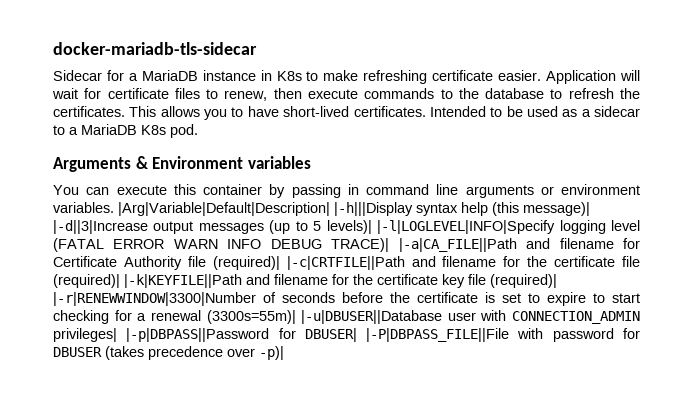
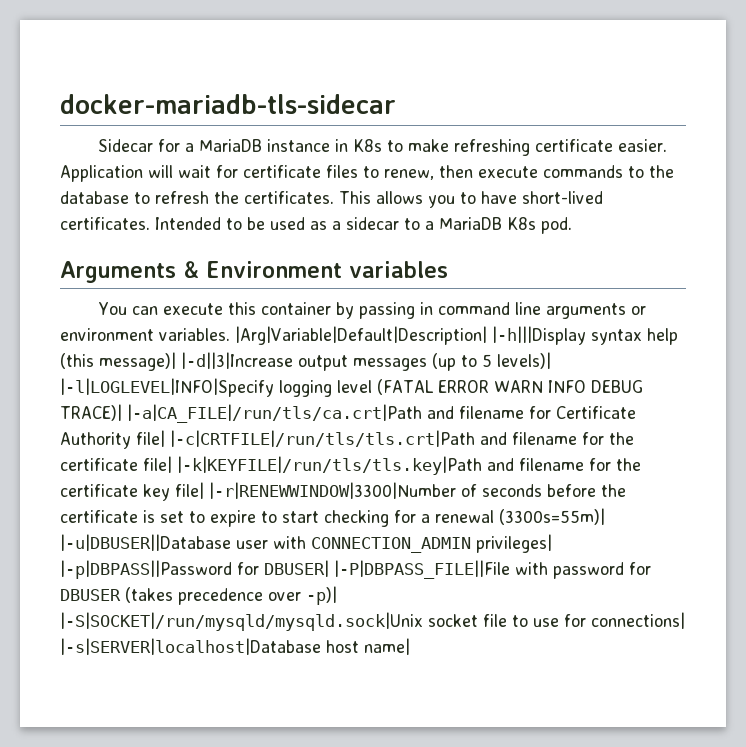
[398,238,517,252] |-a|CA_FILE||Path -> [127,404,422,423] |-a|CA_FILE|/run/tls/ca.crt|Path
[187,256,640,270] [53,274,242,288] file (required)| |-c|CRTFILE||Path and filename for the certificate file (required)| |-k|KEYFILE||Path -> [136,430,634,447] [60,456,482,475] file| |-c|CRTFILE|/run/tls/tls.crt|Path and filename for the certificate file| |-k|KEYFILE|/run/tls/tls.key|Path
[468,274,557,288] file (required)| -> [175,482,204,499] file|
(284, 353) none -> [60,612,685,631] [60,638,410,655] |-S|SOCKET|/run/mysqld/mysqld.sock|Unix socket file to use for connections| |-s|SERVER|localhost|Database host name|

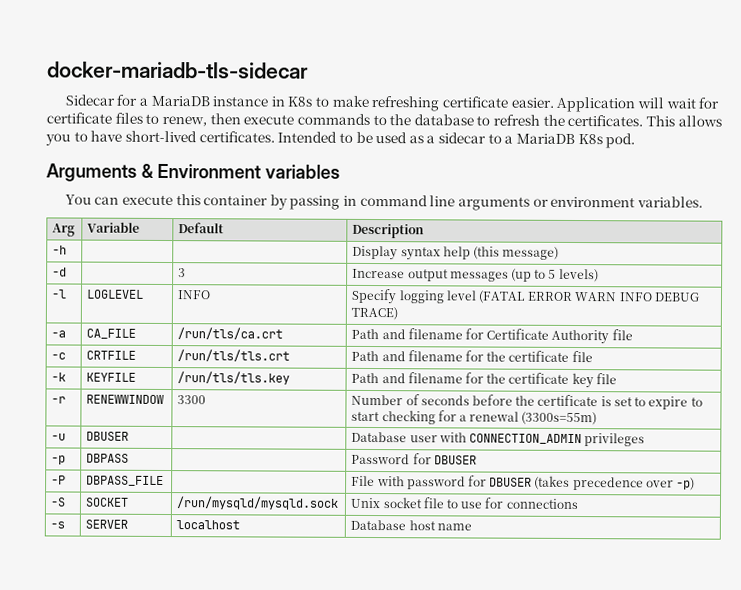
[235,326,678,345] [60,352,293,371] |Arg|Variable|Default|Description| |-h|||Display syntax help (this message)| |-d||3|Increase -> [52,223,76,237] [87,221,141,233] [178,222,225,234] [352,223,425,239] [52,245,68,255] [352,245,560,261] [52,267,68,277] [178,268,187,278] [352,268,406,279] // Arg | Variable | Default | Description // -h | | | Display syntax help (this message) // -d | | 3 | Increase
[497,352,551,369] [60,378,274,397] levels)| |-l|LOGLEVEL|INFO|Specify -> [558,268,599,283] [51,289,68,299] [86,289,145,299] [177,290,212,300] [351,288,398,305] levels) // -l | LOGLEVEL | INFO | Specify
[60,404,422,423] TRACE)| |-a|CA_FILE|/run/tls/ca.crt|Path -> [351,306,399,321] [51,330,67,338] [86,328,137,339] [177,327,284,340] [351,328,380,340] TRACE) // -a | CA_FILE | /run/tls/ca.crt | Path
[136,430,634,447] [60,456,482,475] file| |-c|CRTFILE|/run/tls/tls.crt|Path and filename for the certificate file| |-k|KEYFILE|/run/tls/tls.key|Path -> [611,329,633,341] [51,352,67,360] [86,350,137,360] [177,349,291,362] [351,350,593,363] [51,372,67,382] [86,372,137,382] [177,371,291,385] [351,372,380,384] file // -c | CRTFILE | /run/tls/tls.crt | Path and filename for the certificate file // -k | KEYFILE | /run/tls/tls.key | Path
[175,482,456,499] file| |-r|RENEWWINDOW|3300|Number -> [595,373,617,385] [51,396,67,404] [86,394,165,404] [177,395,207,405] [351,394,404,406] file // -r | RENEWWINDOW | 3300 | Number
[499,508,605,525] [60,534,552,553] [60,560,510,579] (3300s=55m)| |-u|DBUSER||Database user with CONNECTION_ADMIN privileges| |-p|DBPASS||Password for DBUSER| |-P|DBPASS_FILE||File -> [521,411,598,426] [51,433,67,441] [86,431,130,441] [351,431,646,447] [51,455,67,465] [86,453,130,463] [351,453,477,465] [51,475,67,485] [86,475,165,486] [351,475,376,487] (3300s=55m) // -u | DBUSER | | Database user with CONNECTION_ADMIN privileges // -p | DBPASS | | Password for DBUSER // -P | DBPASS_FILE | | File
[306,586,337,605] [60,612,423,631] -p)| |-S|SOCKET|/run/mysqld/mysqld.sock|Unix -> [676,477,696,491] [50,497,67,507] [85,497,130,507] [176,496,340,510] [350,497,382,509] -p) // -S | SOCKET | /run/mysqld/mysqld.sock | Unix
[591,612,685,629] [60,638,410,655] connections| |-s|SERVER|localhost|Database host name| -> [505,498,579,510] [50,521,66,529] [85,519,129,529] [176,520,241,530] [350,519,472,531] connections // -s | SERVER | localhost | Database host name

